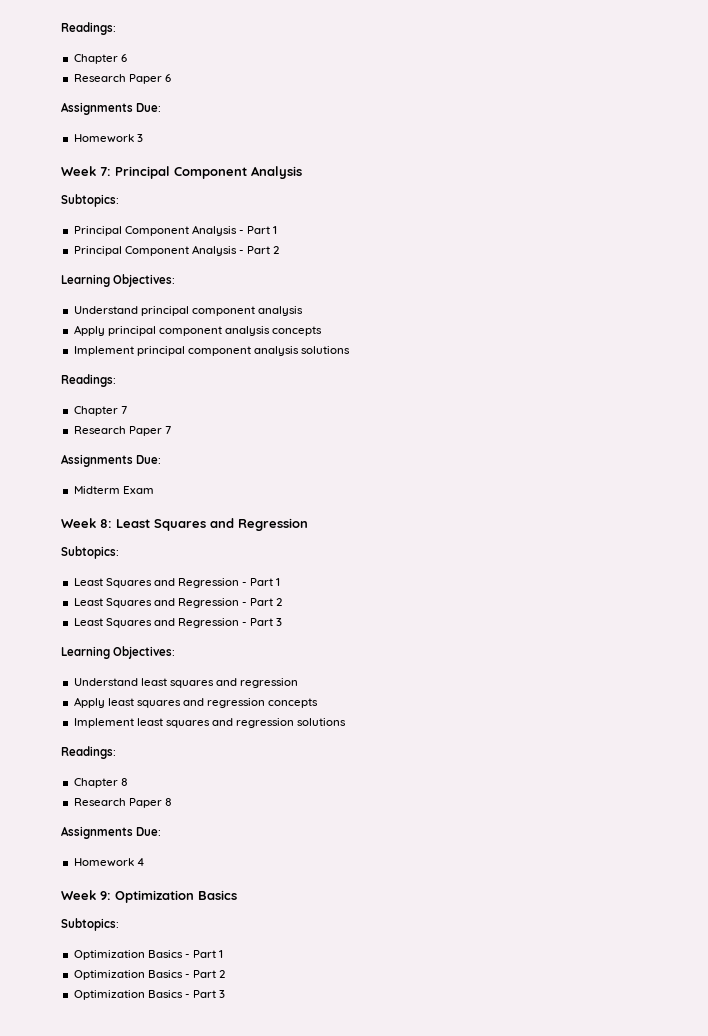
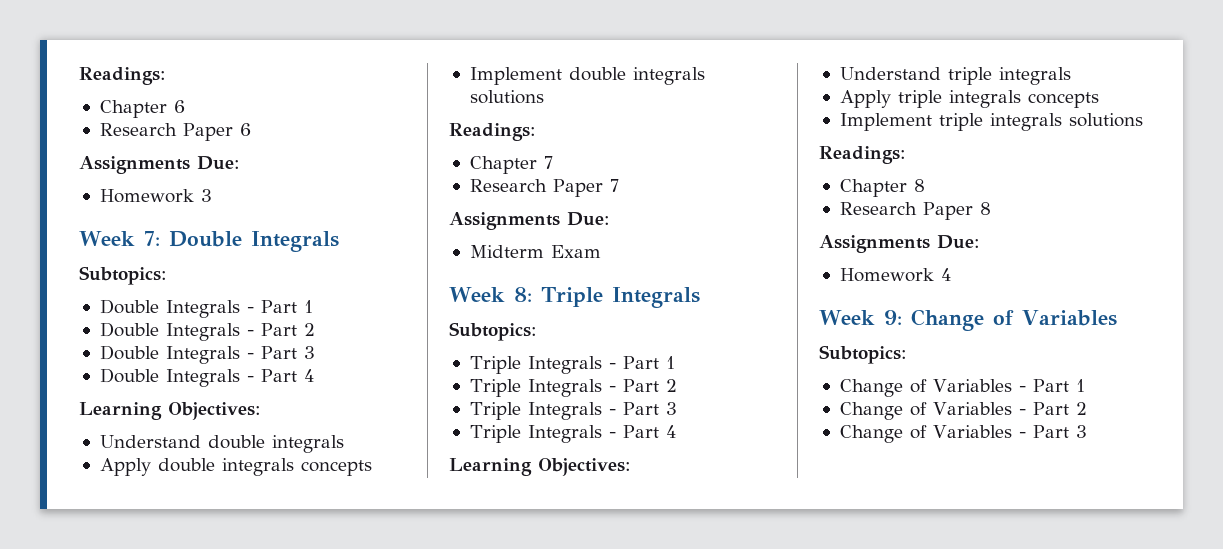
[115,166,302,179] [61,194,119,207] [73,225,278,236] [73,245,280,256] [61,274,176,287] [73,306,303,316] [73,325,323,336] [73,346,299,356] Principal Component Analysis // Subtopics: // Principal Component Analysis - Part 1 // Principal Component Analysis - Part 2 // Learning Objectives: // Understand principal component analysis // Apply principal component analysis concepts // Implement principal component analysis -> [168,231,339,252] [79,266,167,285] [99,299,313,318] [99,322,315,341] [99,345,315,364] [99,368,314,387] [79,402,261,420] [99,435,344,453] [99,458,372,476] [469,67,705,85] Double Integrals // Subtopics: // Double Integrals - Part 1 // Double Integrals - Part 2 // Double Integrals - Part 3 // Double Integrals - Part 4 // Learning Objectives: // Understand double integrals // Apply double integrals concepts // Implement double integrals
[116,518,308,531] [61,546,119,559] [73,578,281,588] [73,598,283,608] [73,618,283,628] [61,646,176,659] [73,678,299,688] [73,697,319,708] [73,718,295,728] Least Squares and Regression // Subtopics: // Least Squares and Regression - Part 1 // Least Squares and Regression - Part 2 // Least Squares and Regression - Part 3 // Learning Objectives: // Understand least squares and regression // Apply least squares and regression concepts // Implement least squares and regression -> [540,287,700,308] [449,322,537,341] [469,356,675,374] [469,379,677,397] [469,402,677,420] [469,425,676,443] [449,458,631,476] [839,67,1071,85] [839,90,1099,108] [839,113,1062,131] Triple Integrals // Subtopics: // Triple Integrals - Part 1 // Triple Integrals - Part 2 // Triple Integrals - Part 3 // Triple Integrals - Part 4 // Learning Objectives: // Understand triple integrals // Apply triple integrals concepts // Implement triple integrals
[115,890,237,903] [61,918,119,931] [73,950,224,960] [73,970,226,980] [73,990,183,1000] Optimization Basics // Subtopics: // Optimization Basics - Part 1 // Optimization Basics - Part 2 // Optimization Basics -> [910,309,1117,331] [819,345,907,364] [839,379,1085,397] [839,402,1087,420] [839,425,1012,443] Change of Variables // Subtopics: // Change of Variables - Part 1 // Change of Variables - Part 2 // Change of Variables

